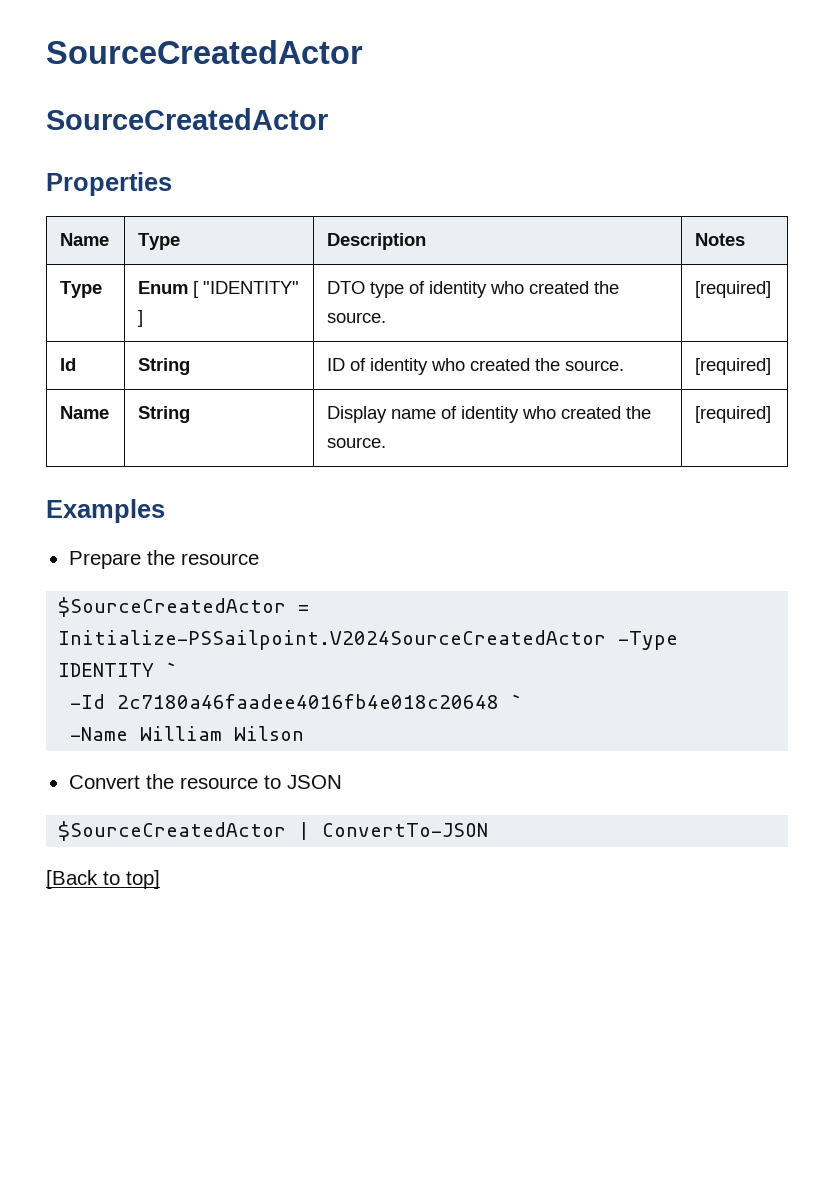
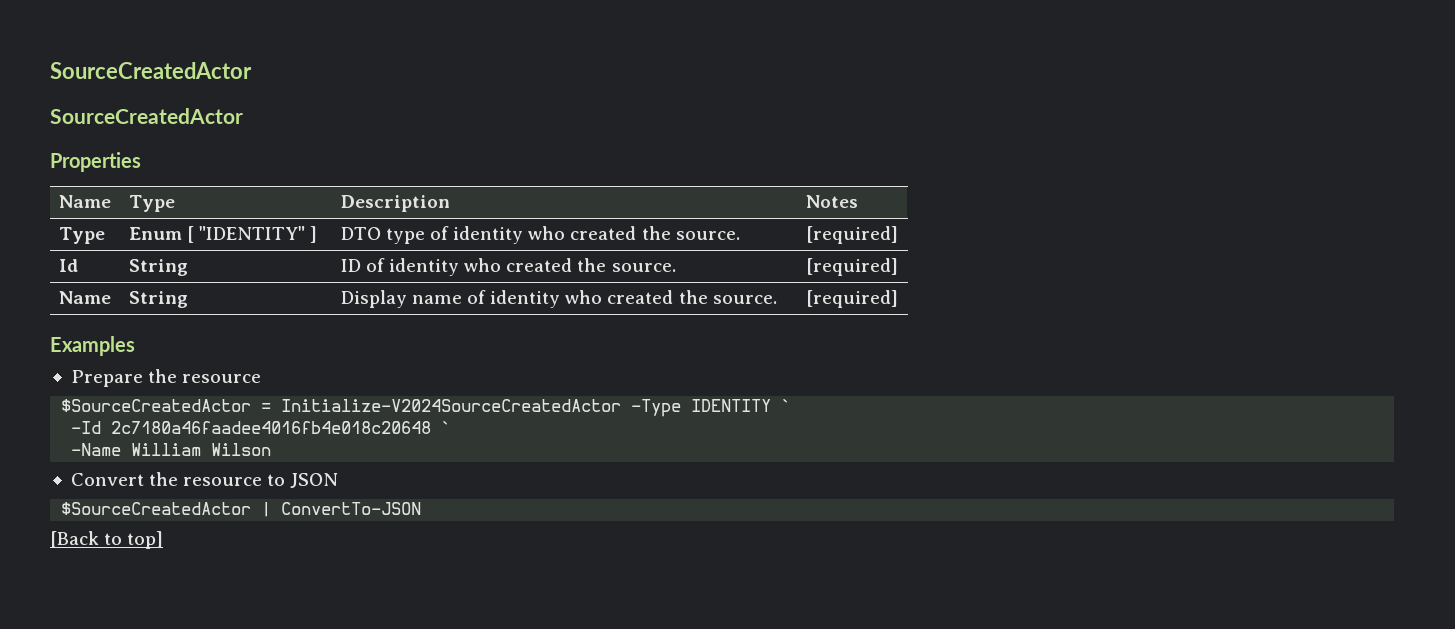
[58,630,607,650] Initialize-PSSailpoint.V2024SourceCreatedActor -> [281,399,622,412] Initialize-V2024SourceCreatedActor

